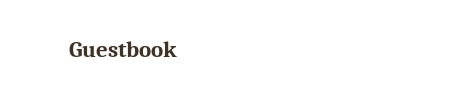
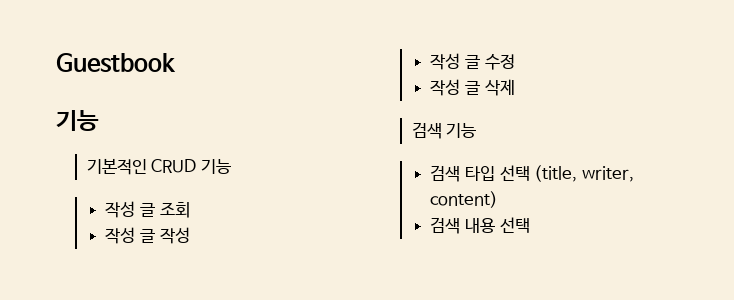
(177, 49) none -> [56,110,99,131] [86,158,231,175] [105,201,190,218] [105,227,190,244] [430,53,515,70] [430,79,515,96] [411,122,477,139] [430,165,634,182] [430,191,499,208] [430,217,530,234] // 기능 // 기본적인 CRUD 기능 // 작성 글 조회 // 작성 글 작성 // 작성 글 수정 // 작성 글 삭제 // 검색 기능 // 검색 타입 선택 (title, writer, content) // 검색 내용 선택

